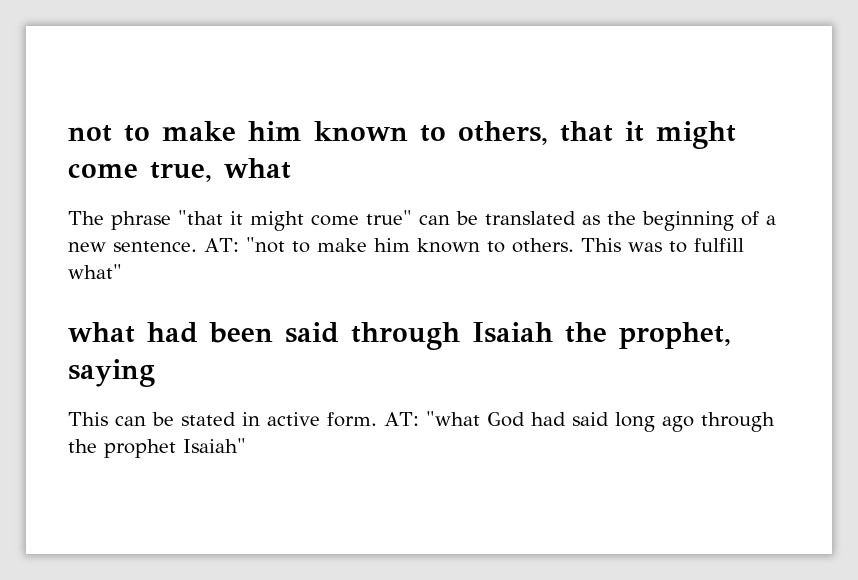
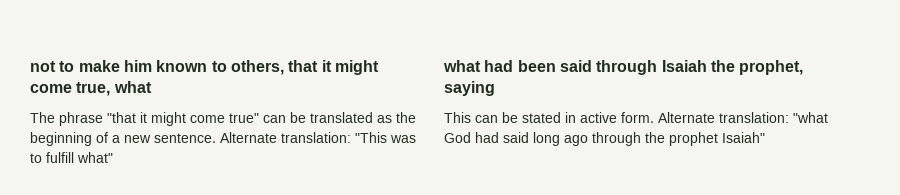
[204,237,621,253] AT: "not to make him known to others. This -> [220,132,387,143] Alternate translation: "This
[384,412,419,426] AT: -> [658,112,789,123] Alternate translation:

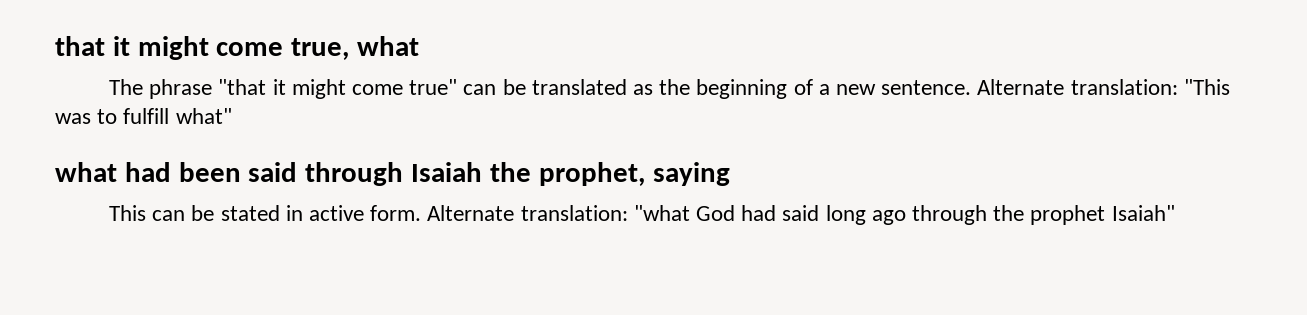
[30,60,284,75] not to make him known to others, -> (55, 46) none

